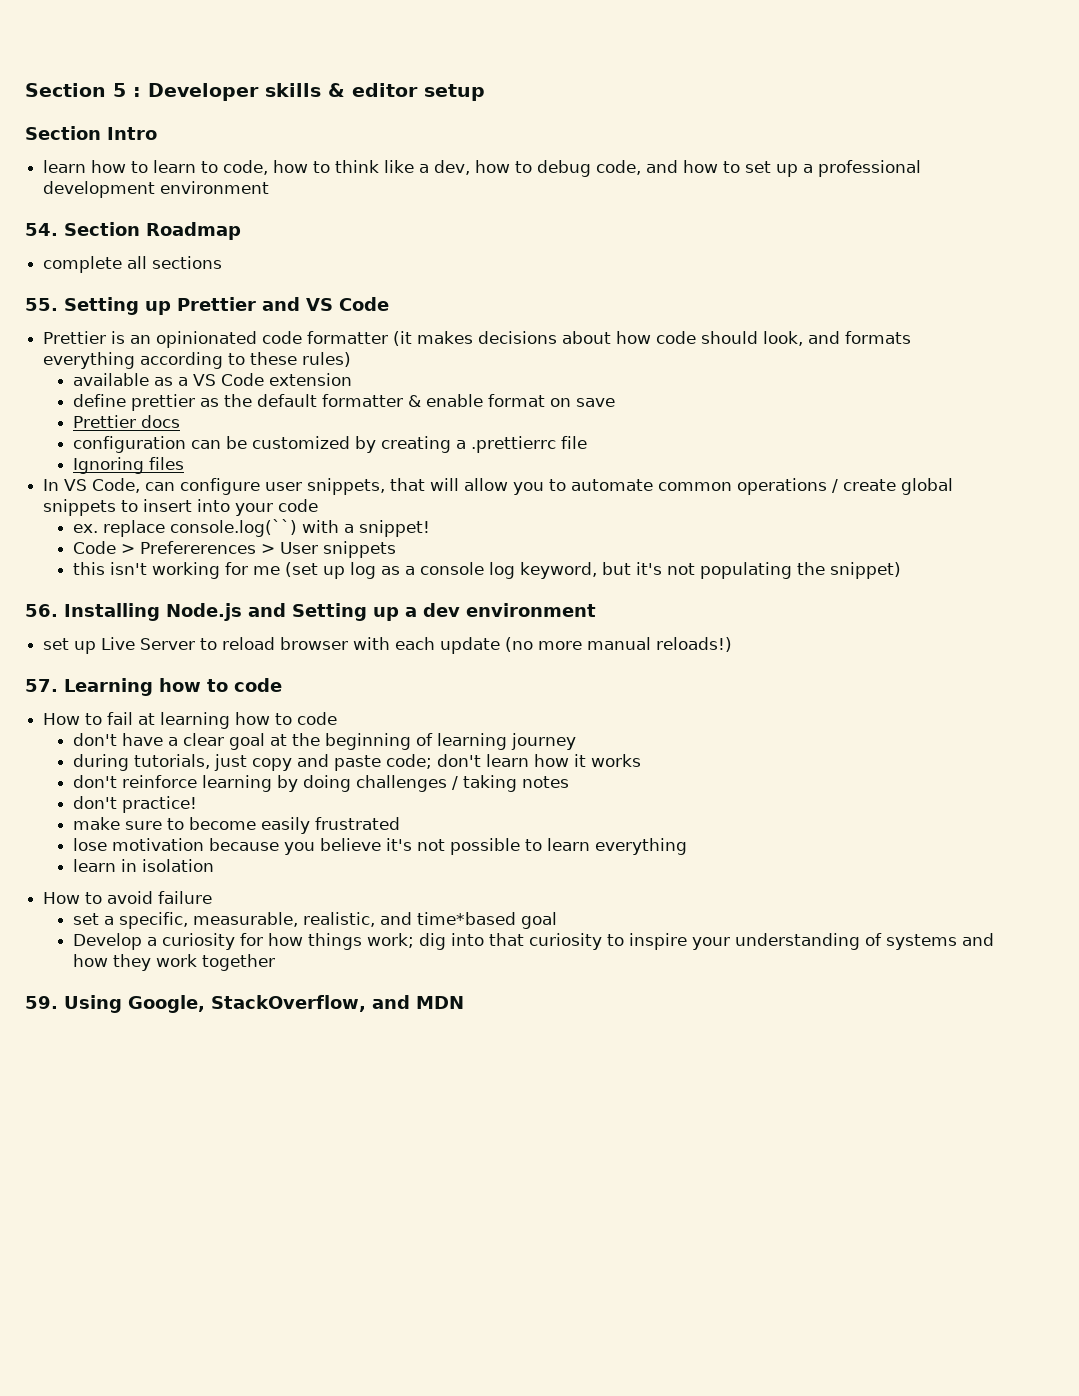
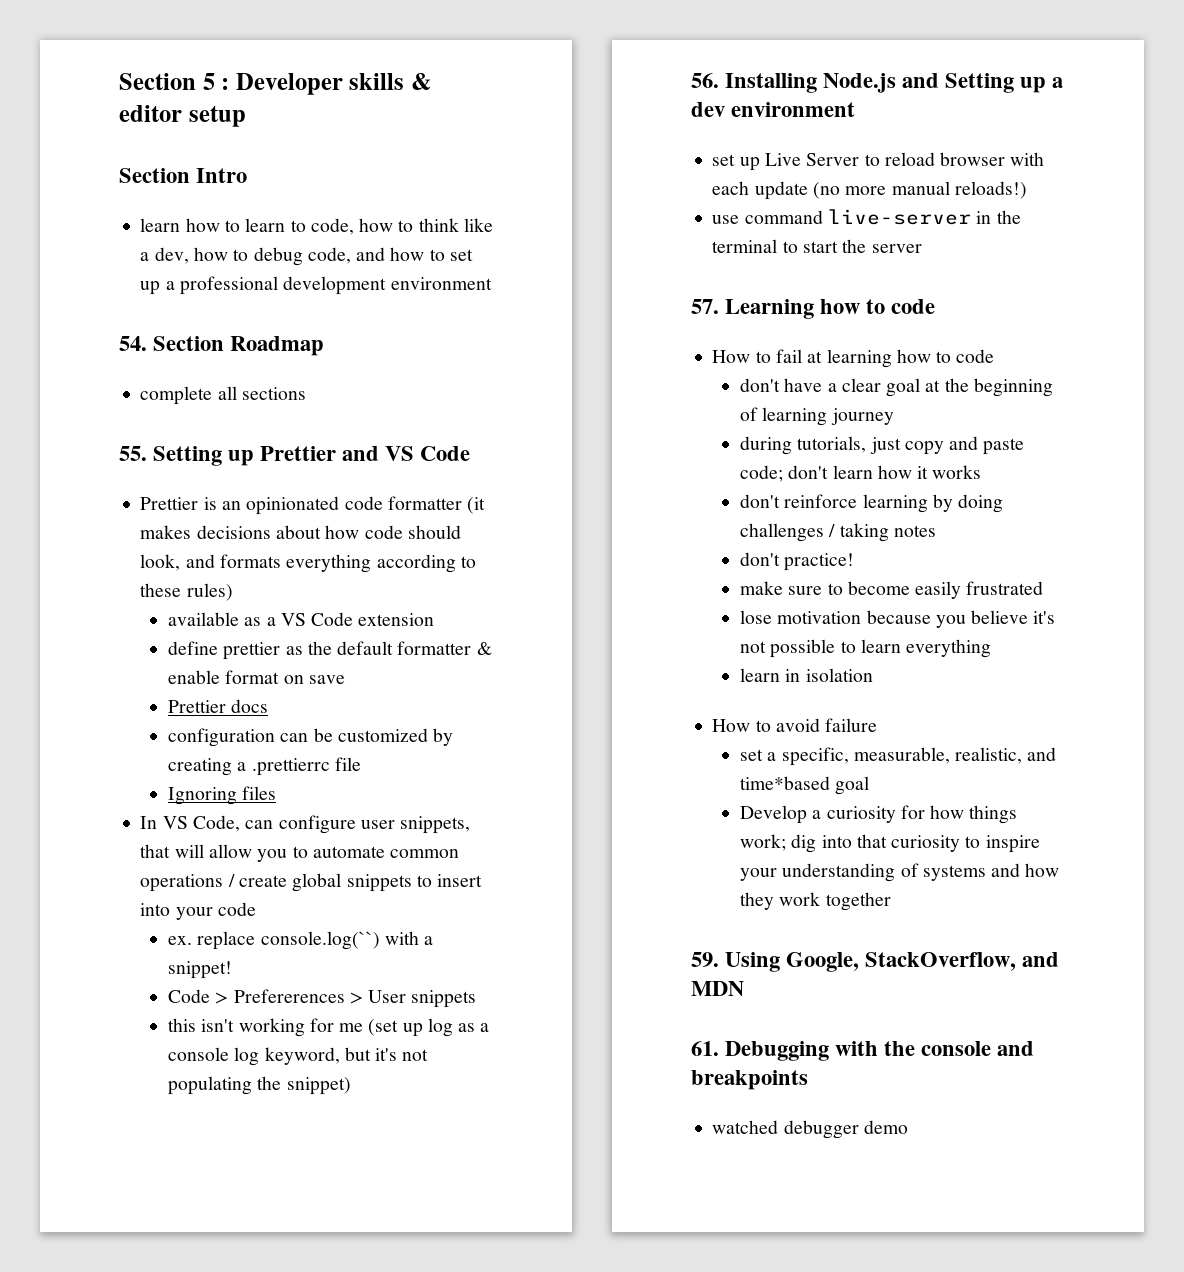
(733, 644) none -> [712,209,1021,225] [712,239,922,253] // use command live-server in the terminal to start the server
(464, 1002) none -> [691,1041,1035,1061] [691,1070,808,1090] [712,1120,908,1139] // 61. Debugging with the console and breakpoints // watched debugger demo

